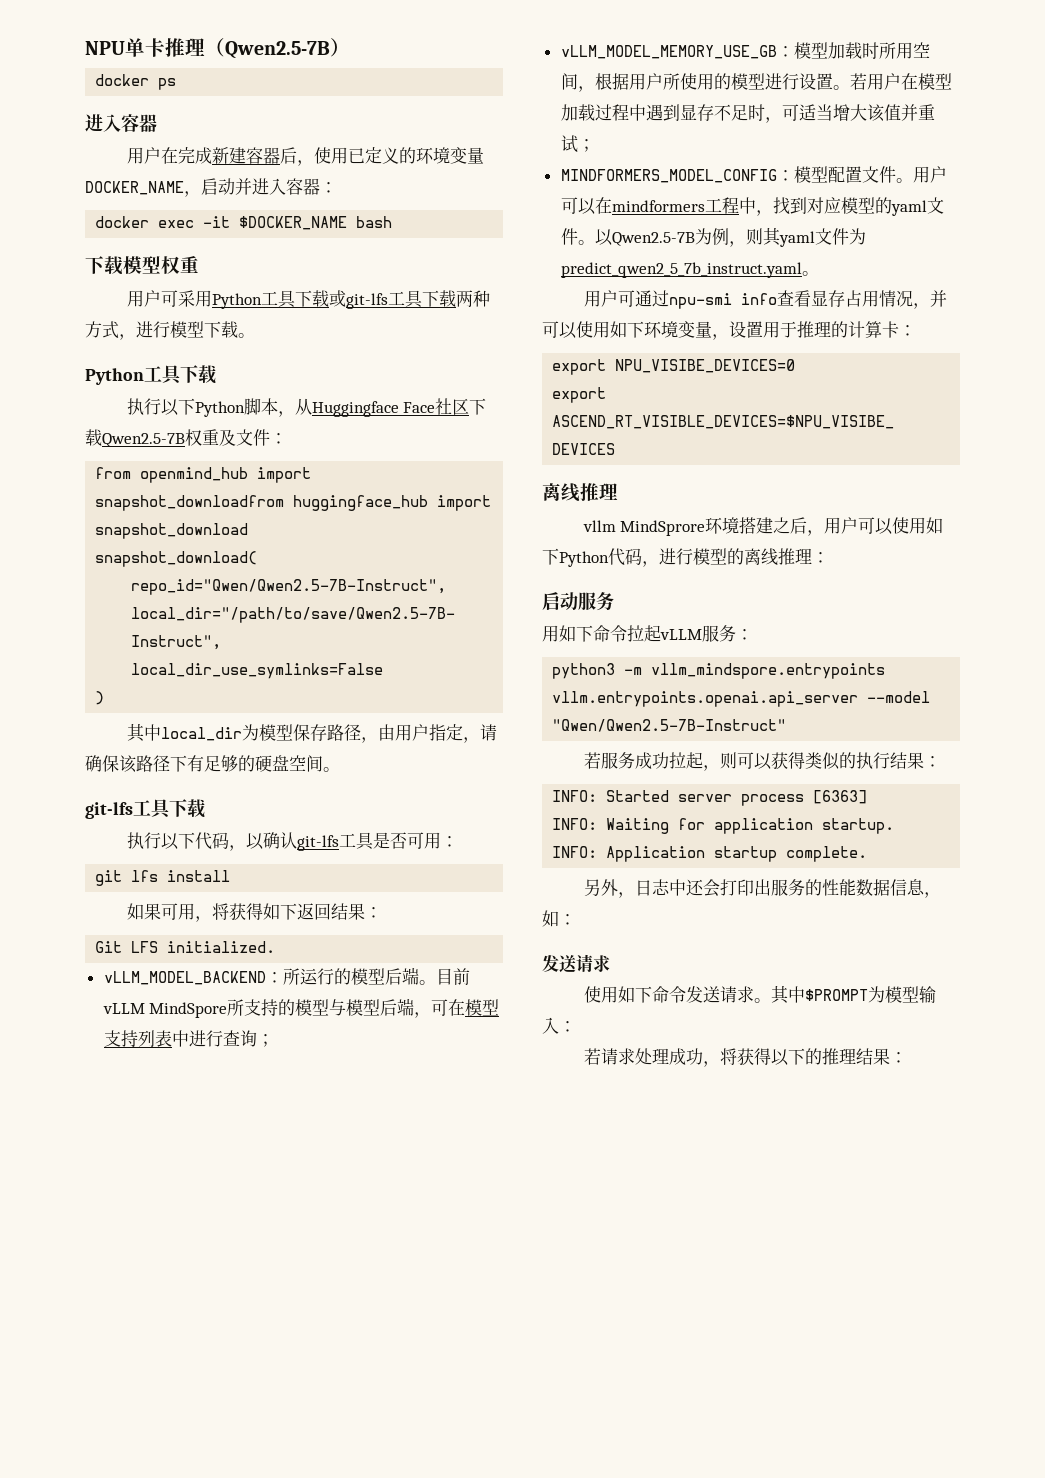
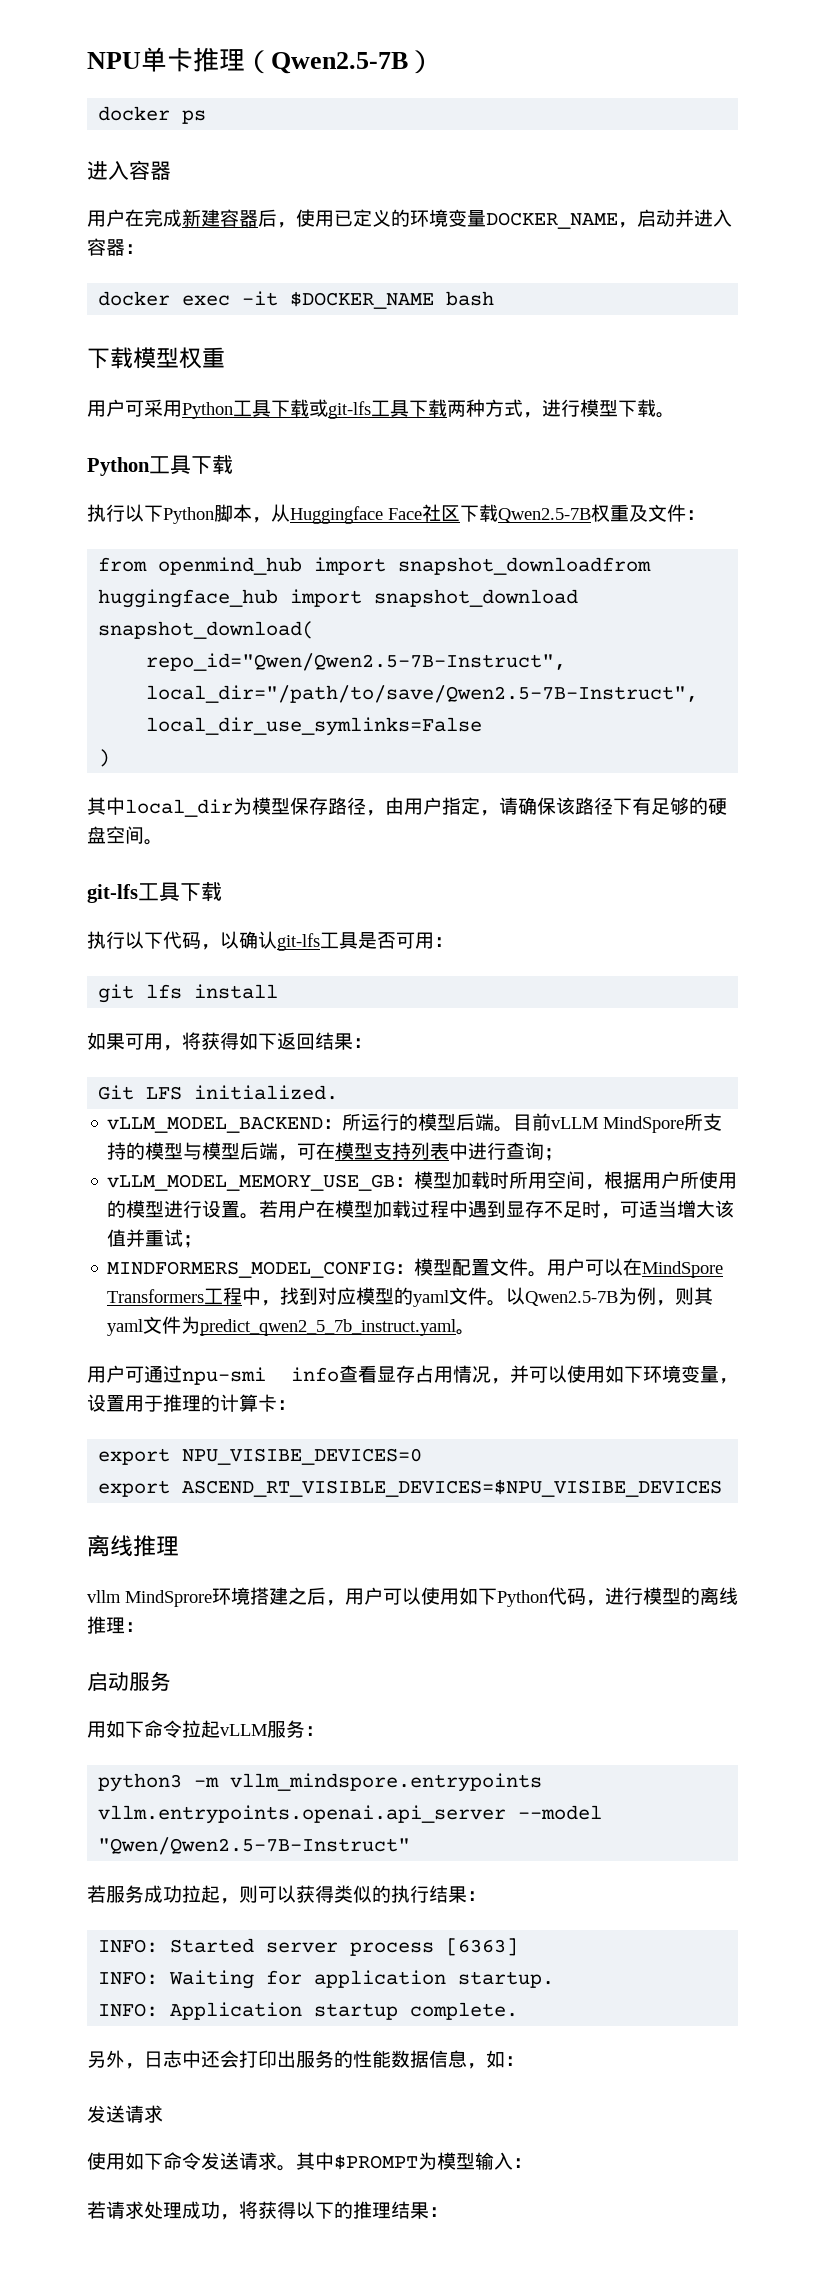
[611,200,705,212] mindformers -> [642,1261,724,1278] [107,1289,205,1303] MindSpore Transformers

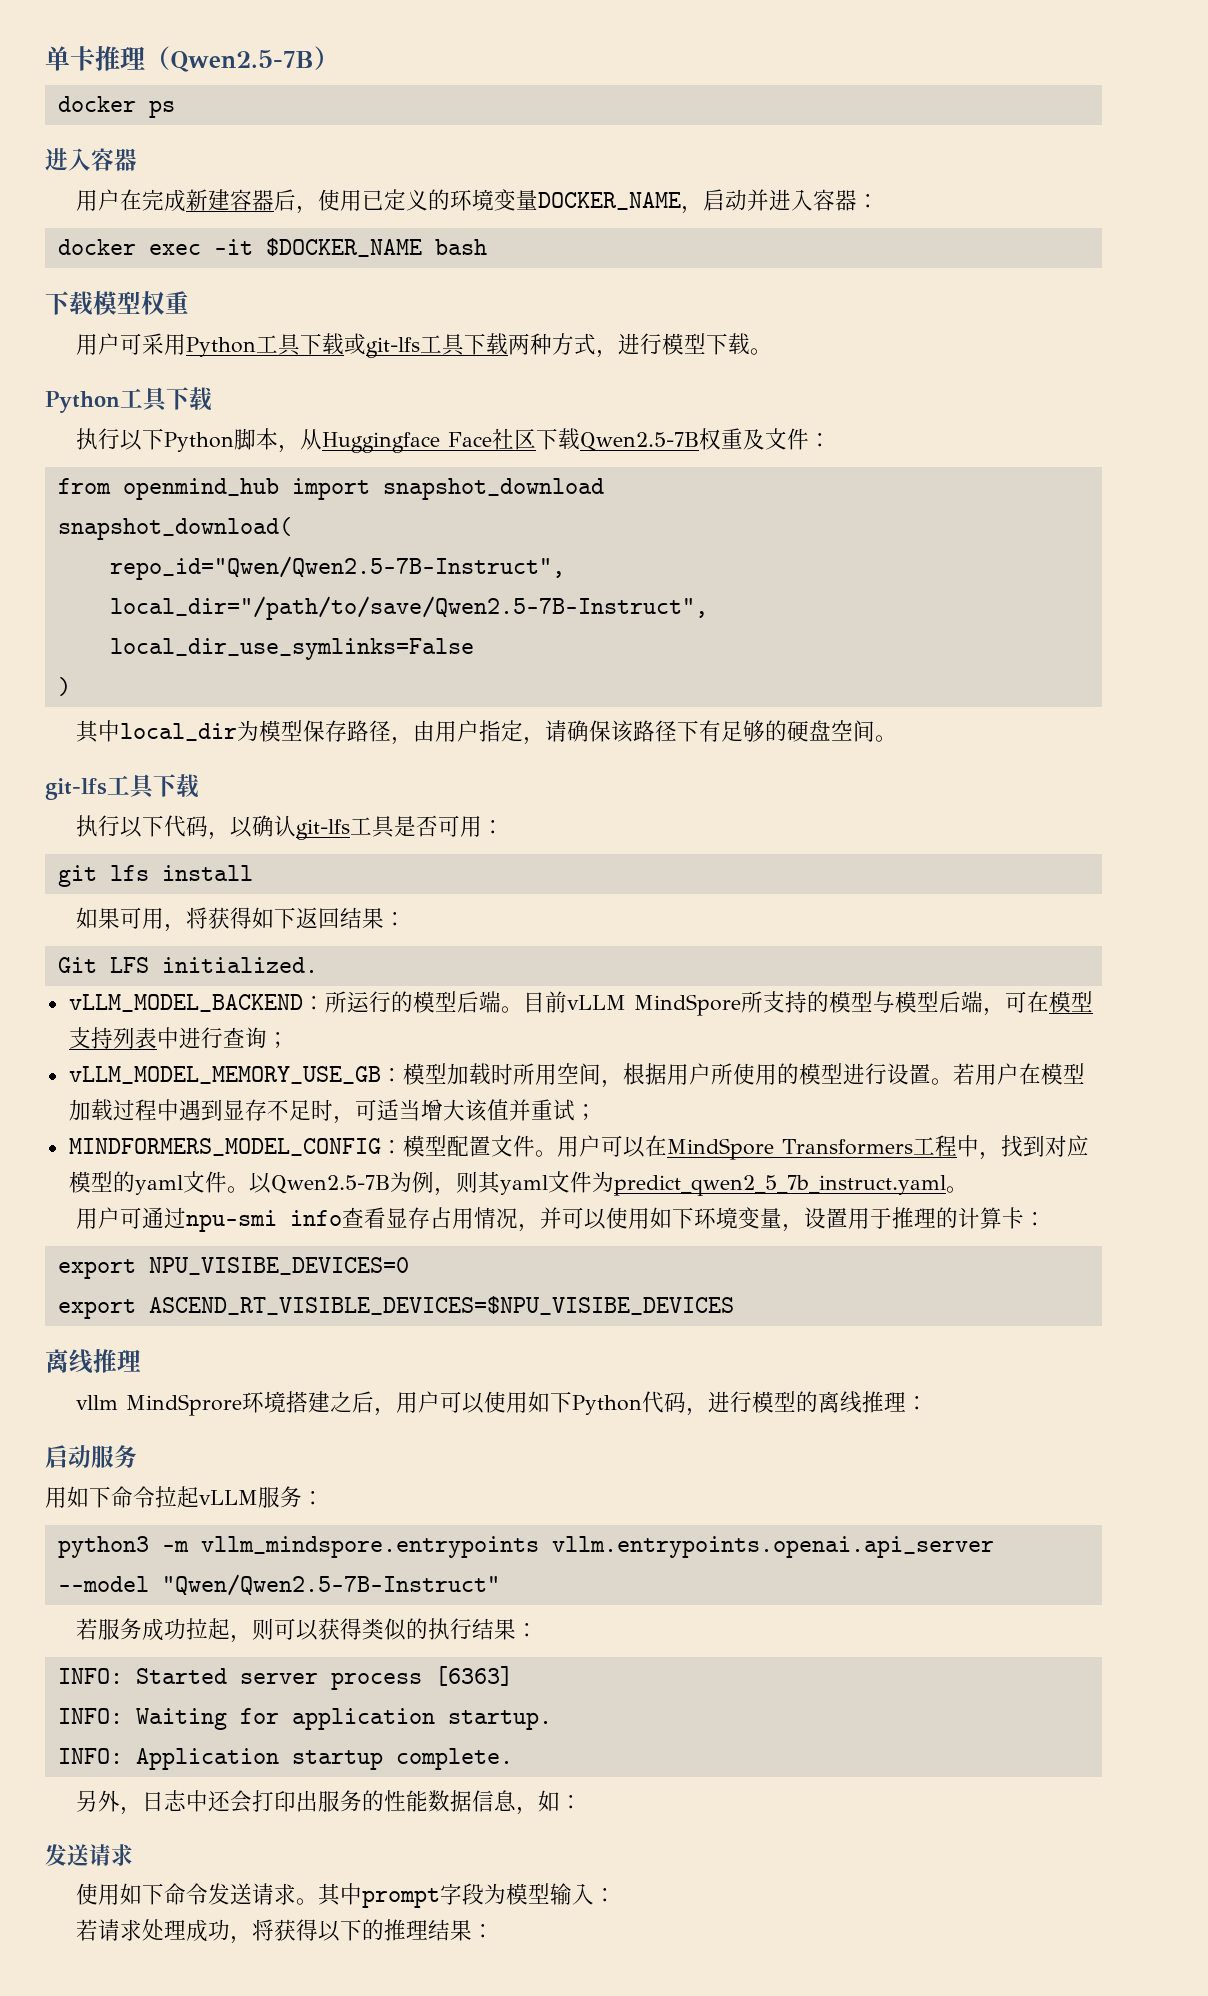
[87,52,141,69] NPU -> (45, 58) none
[398,557,652,575] [98,589,363,608] snapshot_downloadfrom huggingface_hub import -> (370, 489) none
[334,2154,418,2170] $PROMPT -> [362,1883,485,1908] prompt字段

